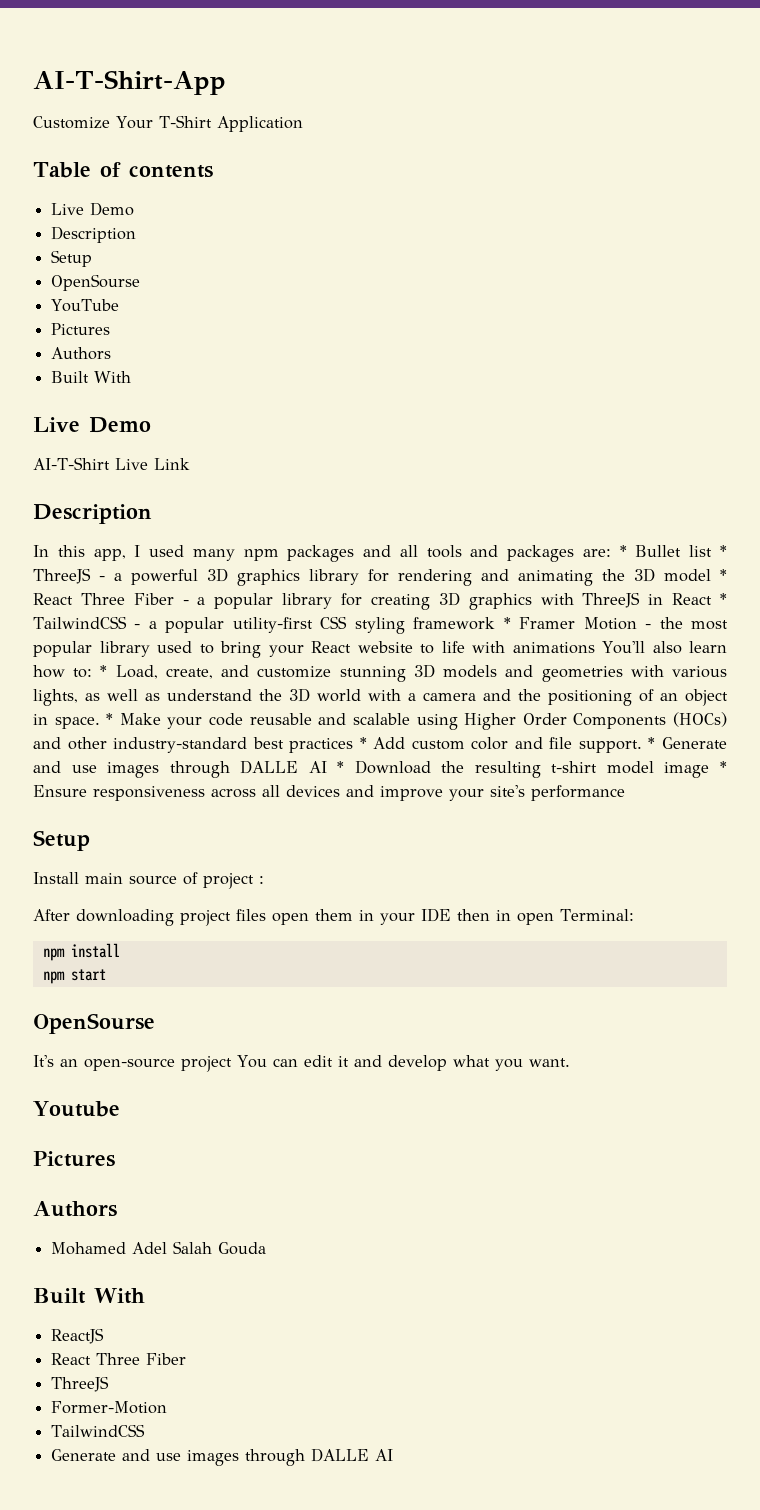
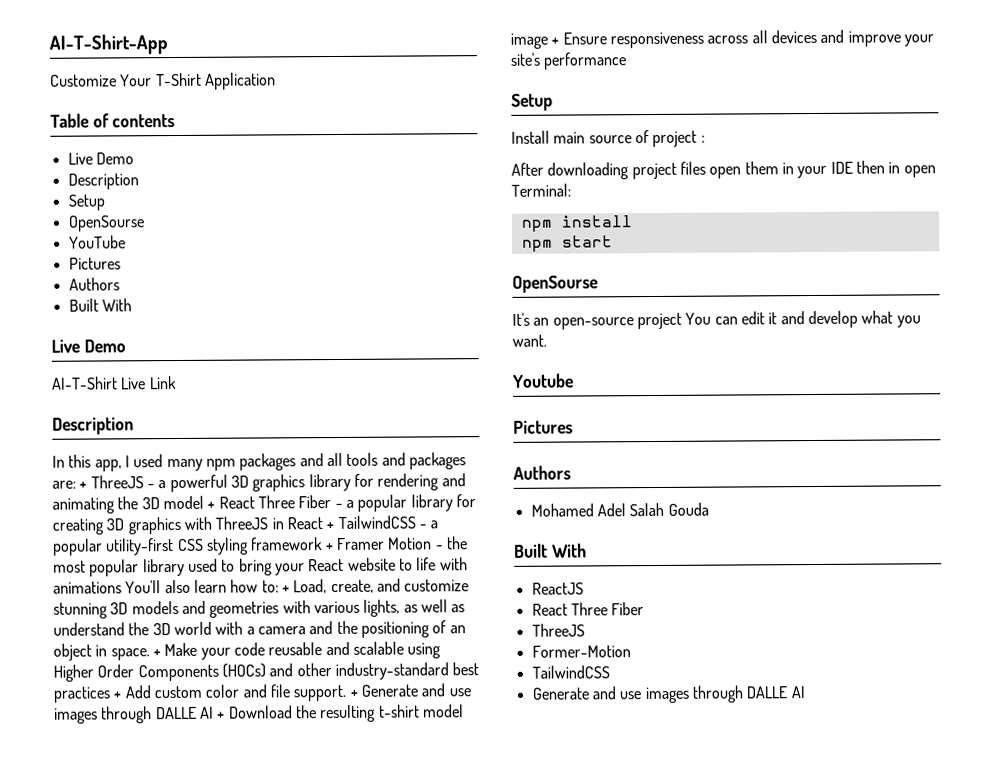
[619,545,727,557] * Bullet list * -> [79,481,88,489] +
[720,569,727,581] * -> [207,501,216,509] +
[720,593,728,605] * -> [326,522,335,530] +
[503,617,511,629] * -> [325,543,334,551] +
[100,665,108,677] * -> [281,585,290,593] +
[106,713,114,725] * -> [152,649,161,657] +
[359,737,367,749] * -> [113,691,122,699] +
[648,737,728,749] [33,760,345,778] * Generate and use images through DALLE AI * -> [349,683,471,697] [54,706,226,724] + Generate and use images through DALLE AI +
[720,761,728,773] * -> [551,37,560,45] +

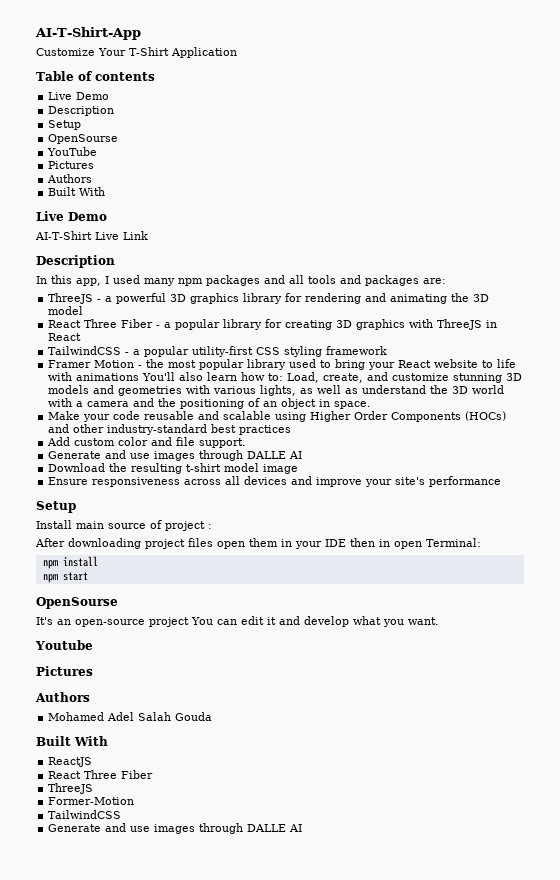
[79,481,88,489] + -> (446, 281) //
[207,501,216,509] + -> (84, 310) //
[326,522,335,530] + -> (82, 337) //
[325,543,334,551] + -> (388, 350) //
[281,585,290,593] + -> (284, 377) none
[152,649,161,657] + -> (372, 405) //
[113,691,122,699] + -> (292, 430) //
[349,683,471,697] [54,706,226,724] + Generate and use images through DALLE AI + -> [48,450,303,461] // Generate and use images through DALLE AI //
[551,37,560,45] + -> (299, 469) //

